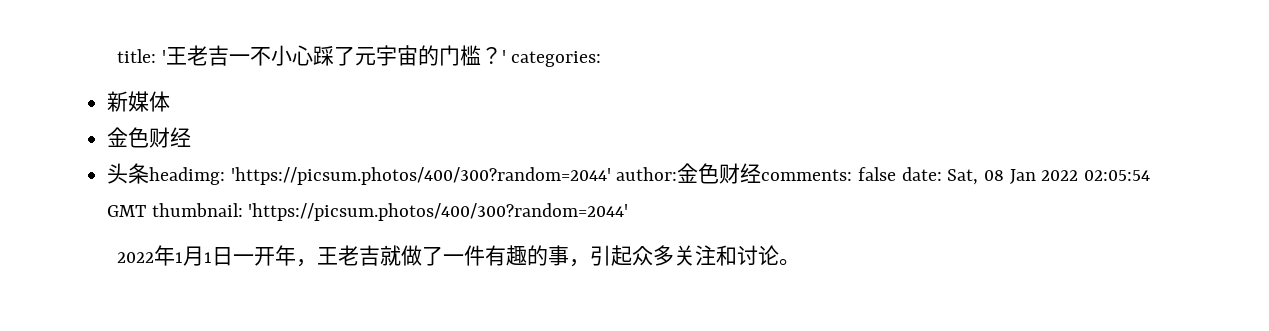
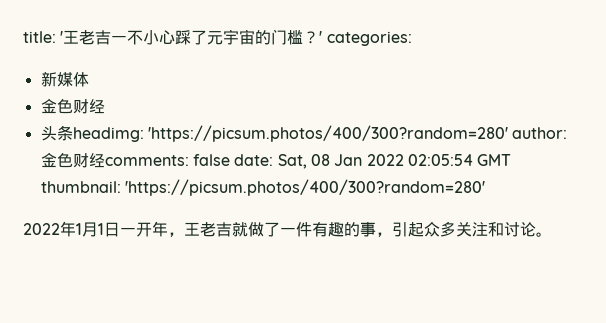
[230,167,611,185] 'https://picsum.photos/400/300?random=2044' -> [147,125,508,142] 'https://picsum.photos/400/300?random=280'
[248,203,629,221] 'https://picsum.photos/400/300?random=2044' -> [124,179,485,196] 'https://picsum.photos/400/300?random=280'

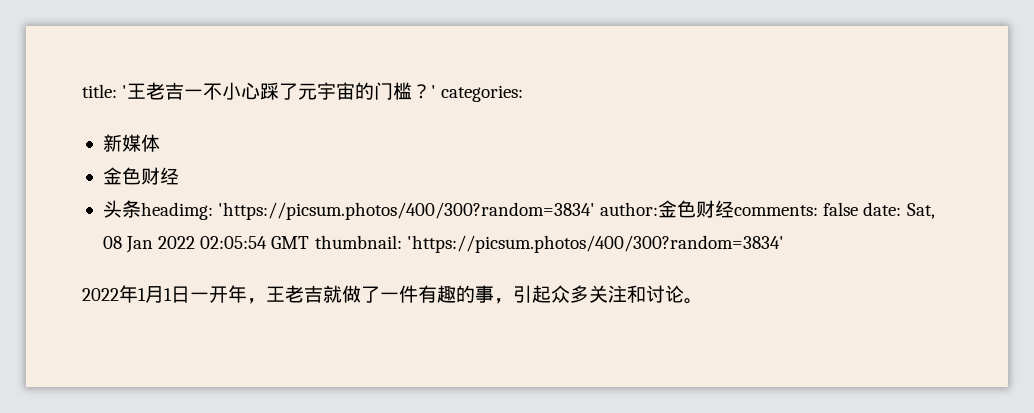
[147,125,508,142] 'https://picsum.photos/400/300?random=280' -> [218,202,596,220] 'https://picsum.photos/400/300?random=3834'
[124,179,485,196] 'https://picsum.photos/400/300?random=280' -> [406,235,784,253] 'https://picsum.photos/400/300?random=3834'

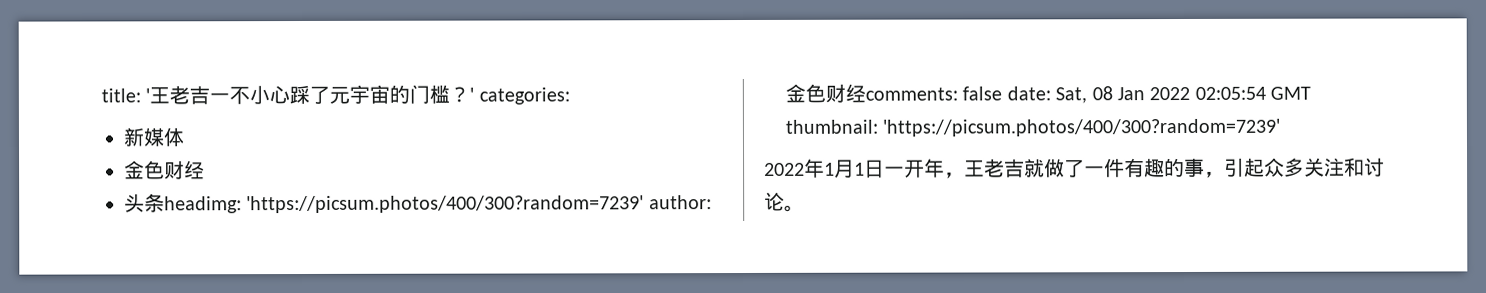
[218,202,596,220] 'https://picsum.photos/400/300?random=3834' -> [246,195,645,214] 'https://picsum.photos/400/300?random=7239'
[406,235,784,253] 'https://picsum.photos/400/300?random=3834' -> [882,118,1281,137] 'https://picsum.photos/400/300?random=7239'

